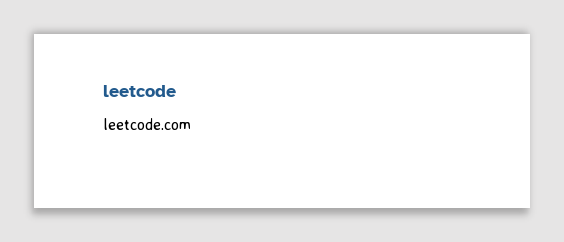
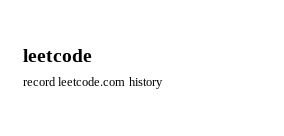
[103,118,191,130] leetcode.com -> [23,77,163,89] record leetcode.com history

